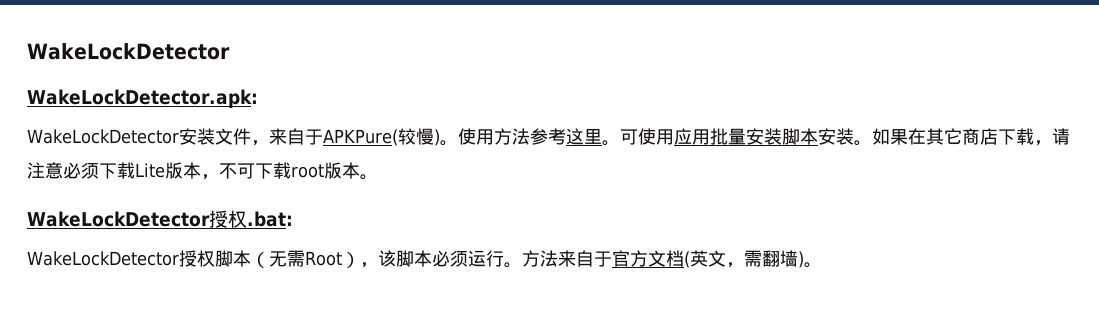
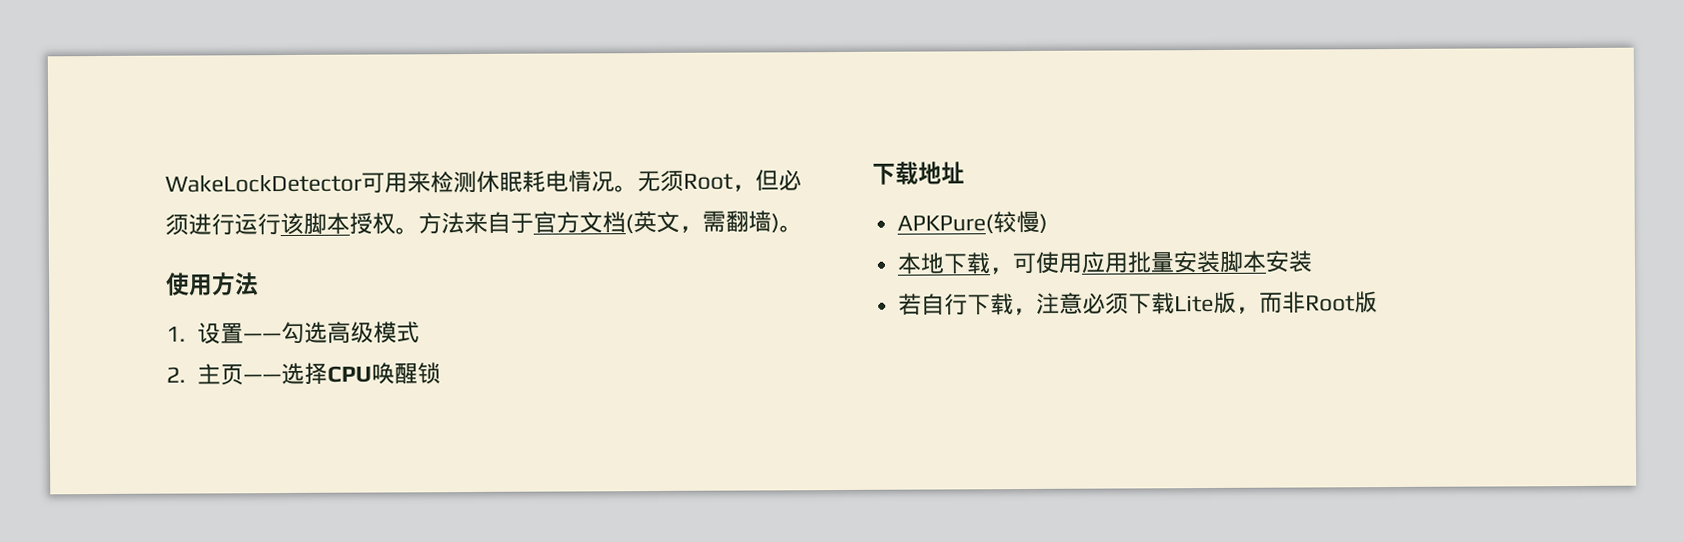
[27,43,230,60] [27,89,258,108] [27,128,1070,146] [27,162,378,180] [27,210,293,228] [27,250,504,268] WakeLockDetector // WakeLockDetector.apk: // WakeLockDetector安装文件，来自于APKPure(较慢)。使用方法参考这里。可使用应用批量安装脚本安装。如果在其它商店下载，请注意必须下载Lite版本，不可下载root版本。 // WakeLockDetector授权.bat: // WakeLockDetector授权脚本（无需Root），该脚本必须运行 -> [165,169,802,194] [165,212,396,236] WakeLockDetector可用来检测休眠耗电情况。无须Root，但必须进行运行该脚本授权
(822, 265) none -> [165,272,259,296] [166,321,420,345] [166,362,441,386] [872,161,965,185] [897,210,1049,234] [897,250,1314,275] [898,291,1379,316] // 使用方法 // 1.设置——勾选高级模式 // 2.主页——选择CPU唤醒锁 // 下载地址 // APKPure(较慢) // 本地下载，可使用应用批量安装脚本安装 // 若自行下载，注意必须下载Lite版，而非Root版

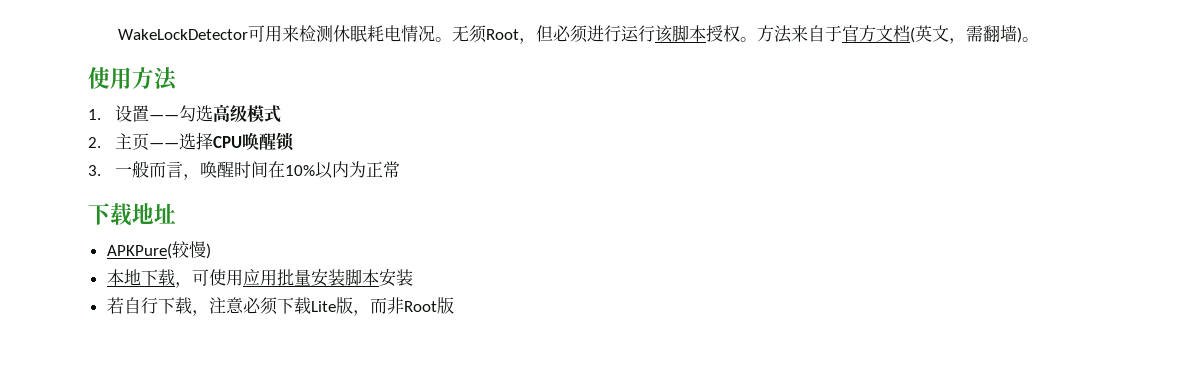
(441, 373) none -> [88,161,400,180] // 3.一般而言，唤醒时间在10%以内为正常

